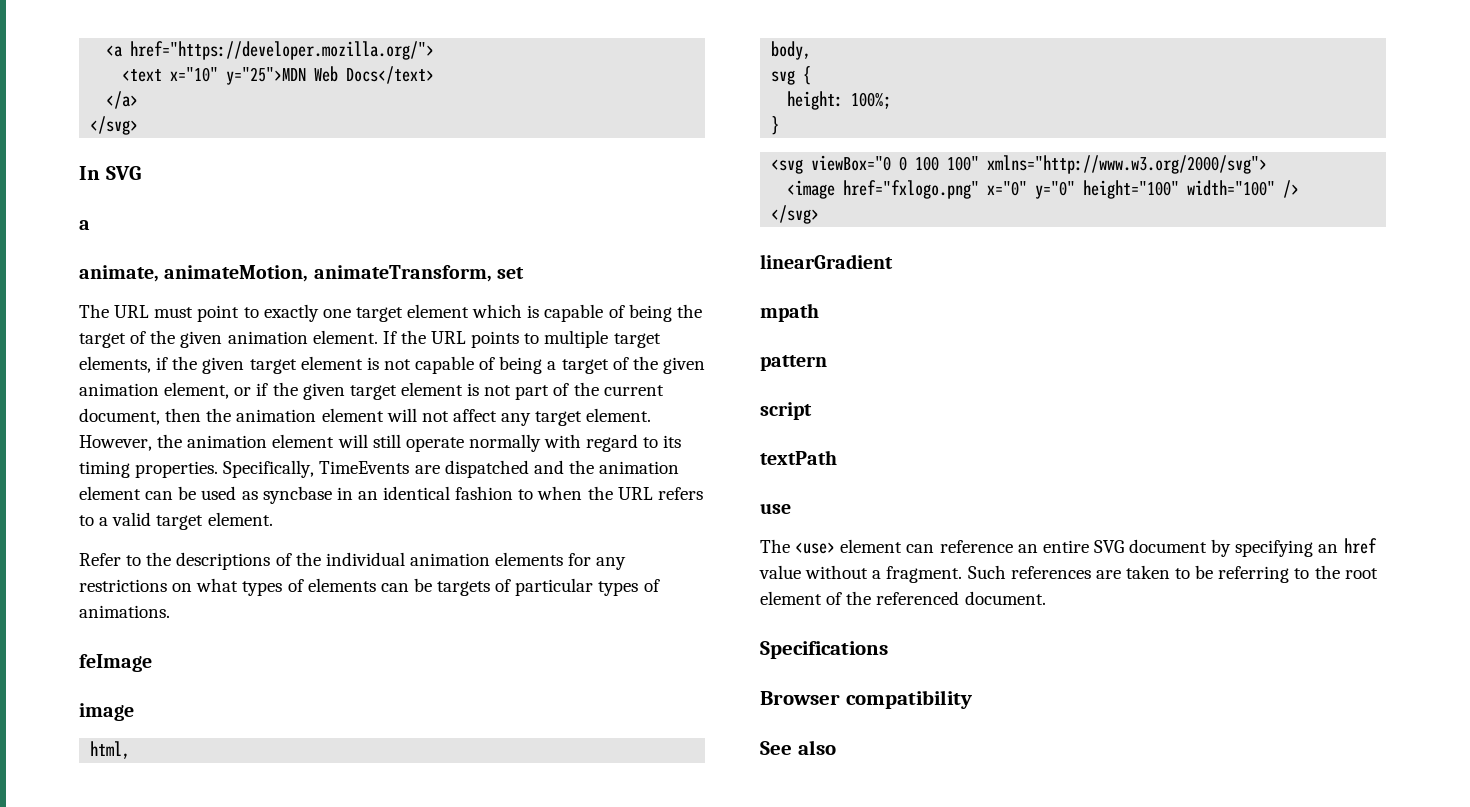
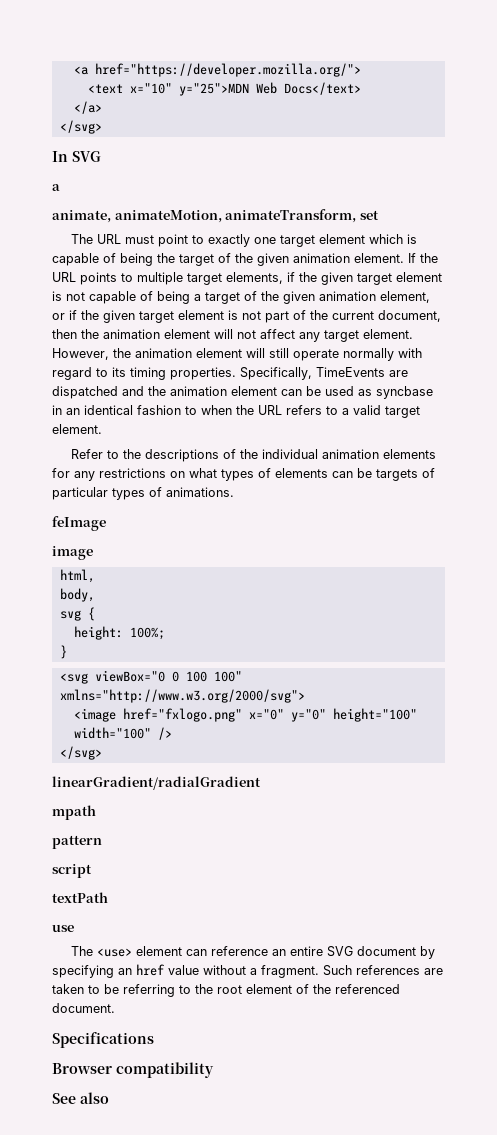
[760,254,893,269] linearGradient -> [52,776,261,790] linearGradient/radialGradient

